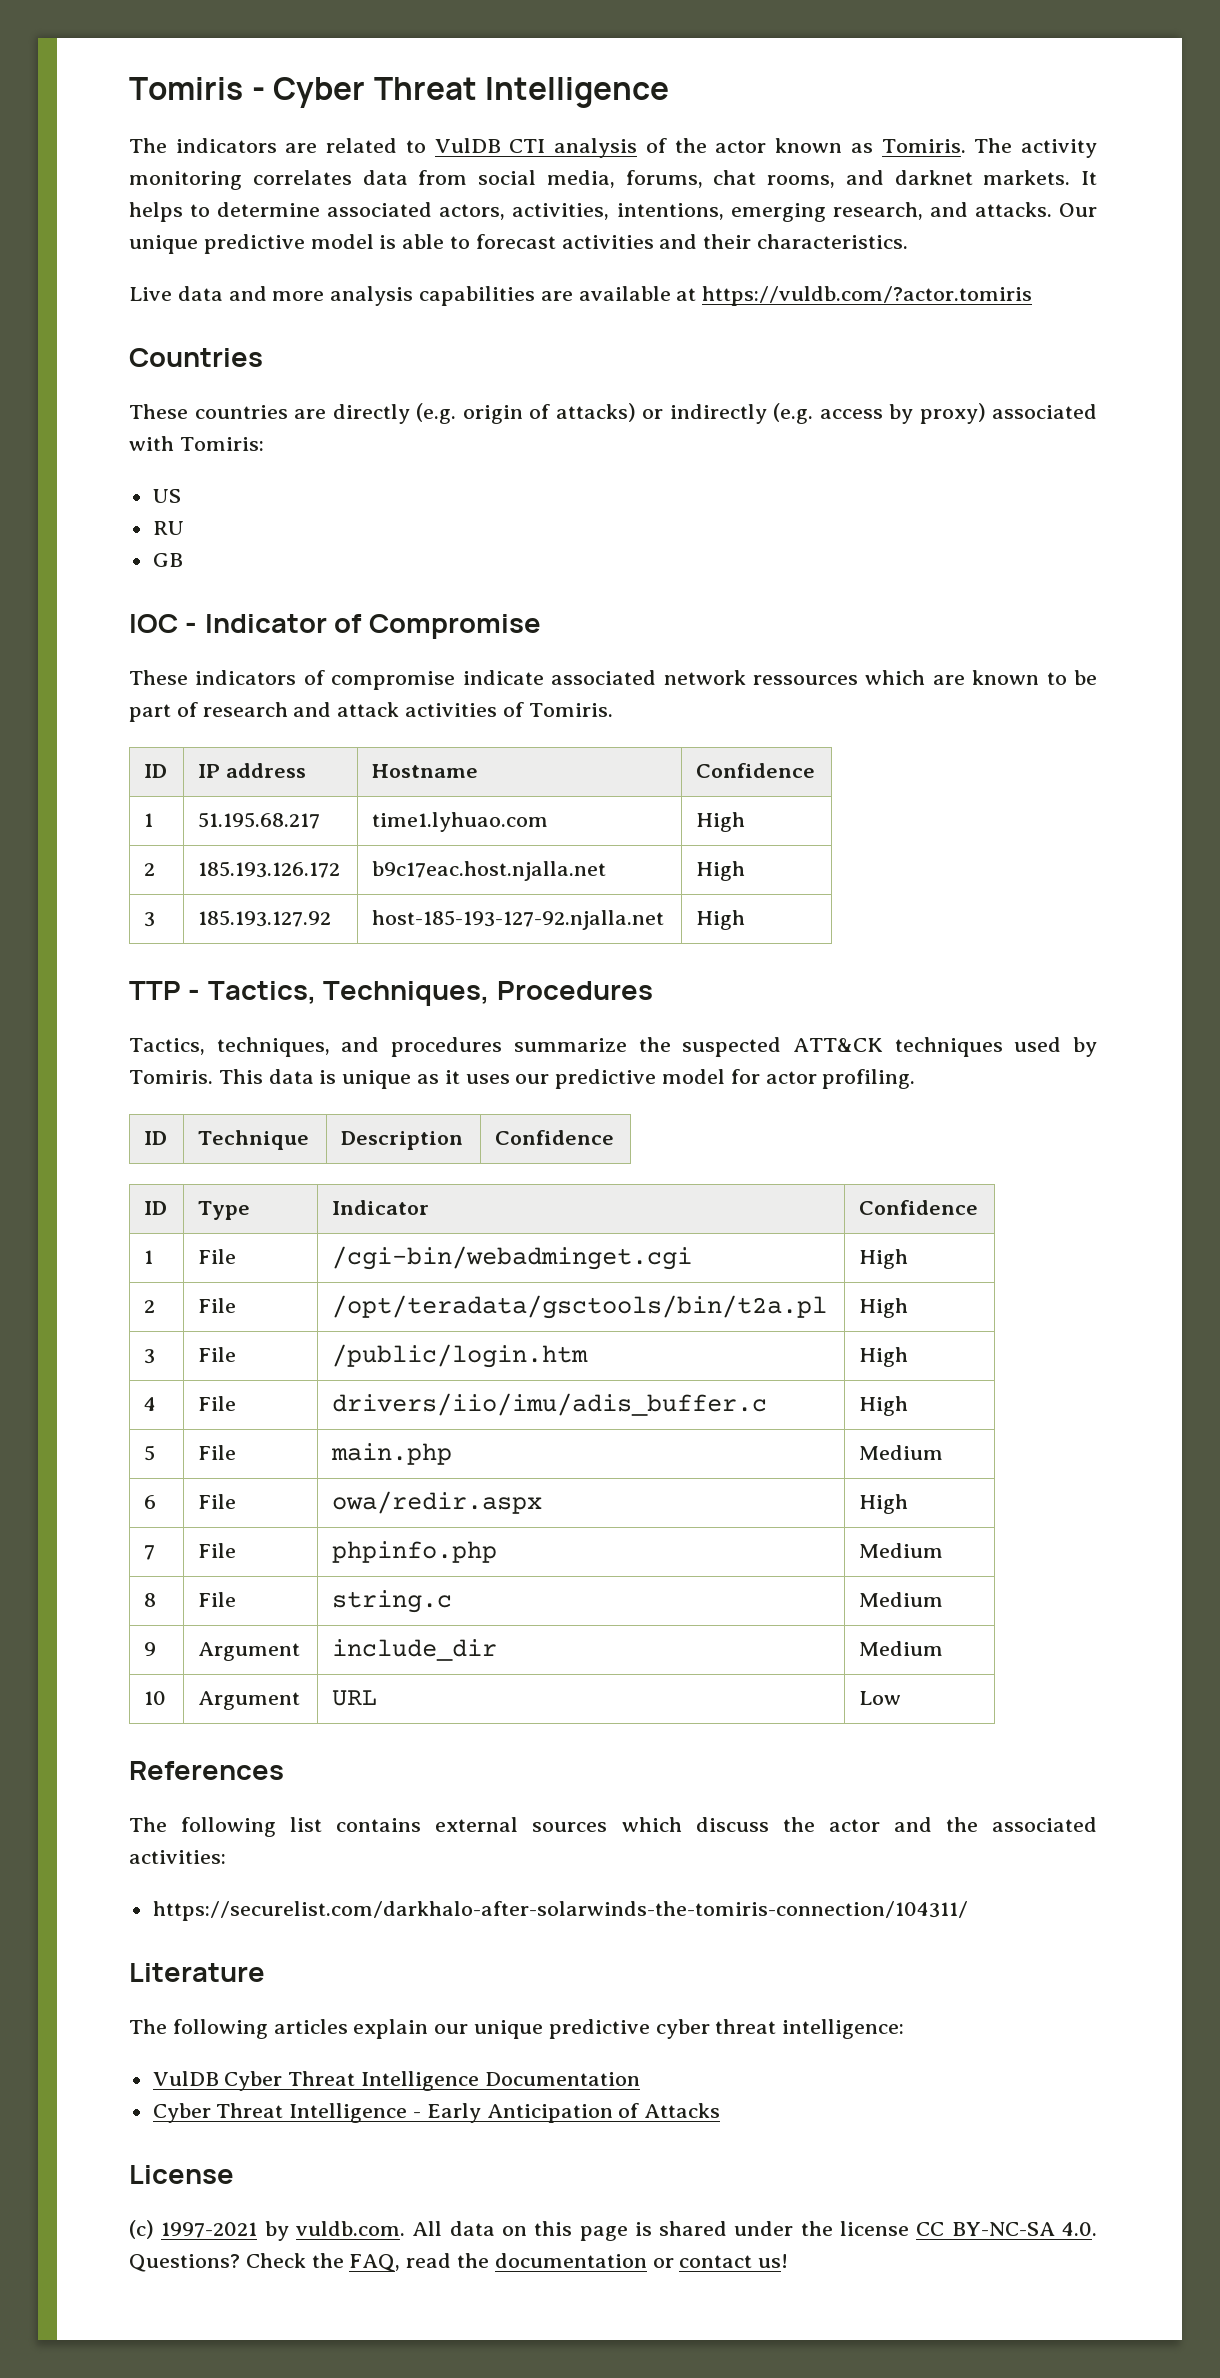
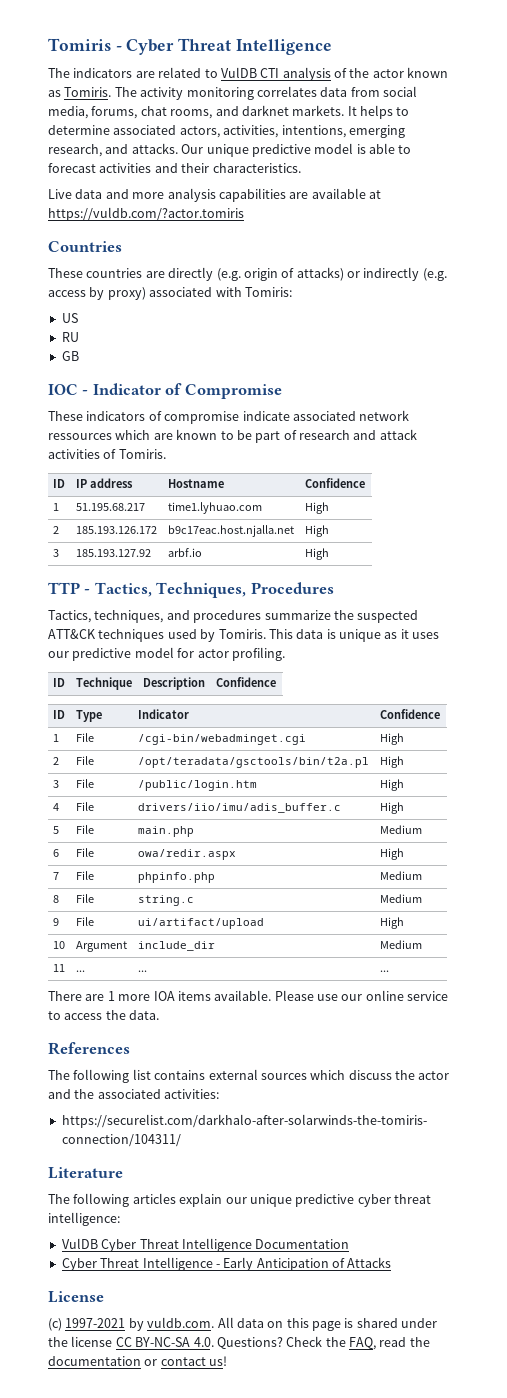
[372,910,665,930] host-185-193-127-92.njalla.net -> [168,548,203,557] arbf.io
(157, 1649) none -> [76,917,95,926] [138,918,265,929] [380,917,405,929] [53,941,66,949] | File | ui/artifact/upload | High // 10
[144,1691,167,1705] [198,1691,301,1710] [332,1690,378,1706] [859,1691,902,1705] 10 | Argument | URL | Low -> [53,964,66,972] [76,970,86,972] [138,970,148,972] [380,970,390,972] [48,990,449,1001] [48,1010,160,1020] 11 | ... | ... | ... // There are 1 more IOA items available. Please use our online service to access the data.

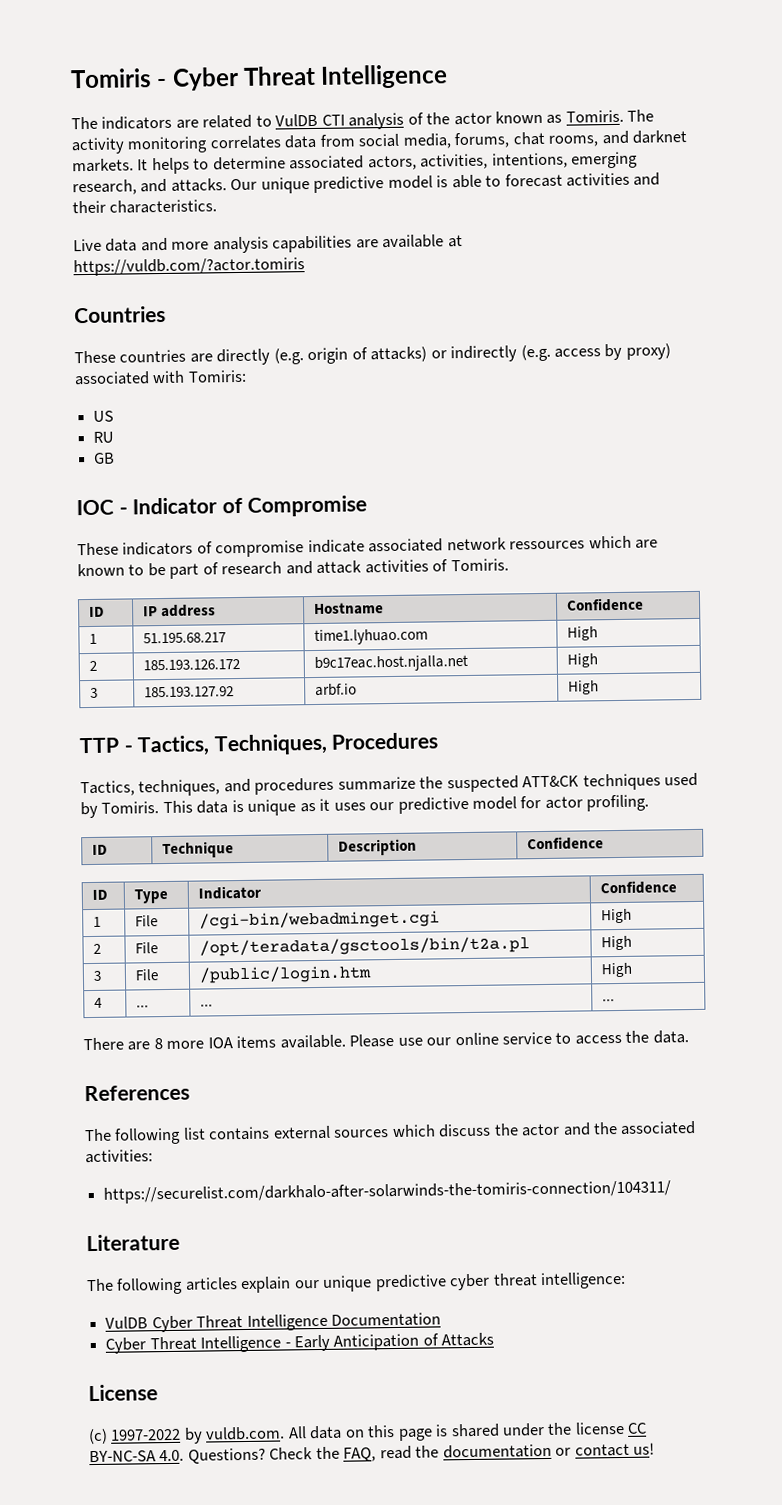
[76,802,95,811] [138,803,342,813] [380,802,405,814] [53,826,60,834] [76,825,95,834] [138,826,195,837] [380,825,423,834] [53,849,60,857] [76,848,95,857] [138,849,237,860] [380,848,405,860] [53,872,60,880] [76,871,95,880] [138,872,216,883] [380,871,423,880] [53,895,60,903] [76,894,95,903] [138,895,195,906] [380,894,423,903] [53,918,60,926] [76,917,95,926] [138,918,265,929] [380,917,405,929] [53,941,66,949] [76,941,128,952] [138,941,216,951] [380,940,423,949] [53,964,66,972] | File | drivers/iio/imu/adis_buffer.c | High // 5 | File | main.php | Medium // 6 | File | owa/redir.aspx | High // 7 | File | phpinfo.php | Medium // 8 | File | string.c | Medium // 9 | File | ui/artifact/upload | High // 10 | Argument | include_dir | Medium // 11 -> (103, 1002) none
[107,991,115,1001] 1 -> [153,1038,163,1050] 8
[65,1318,126,1328] 1997-2021 -> [110,1428,182,1441] 1997-2022

